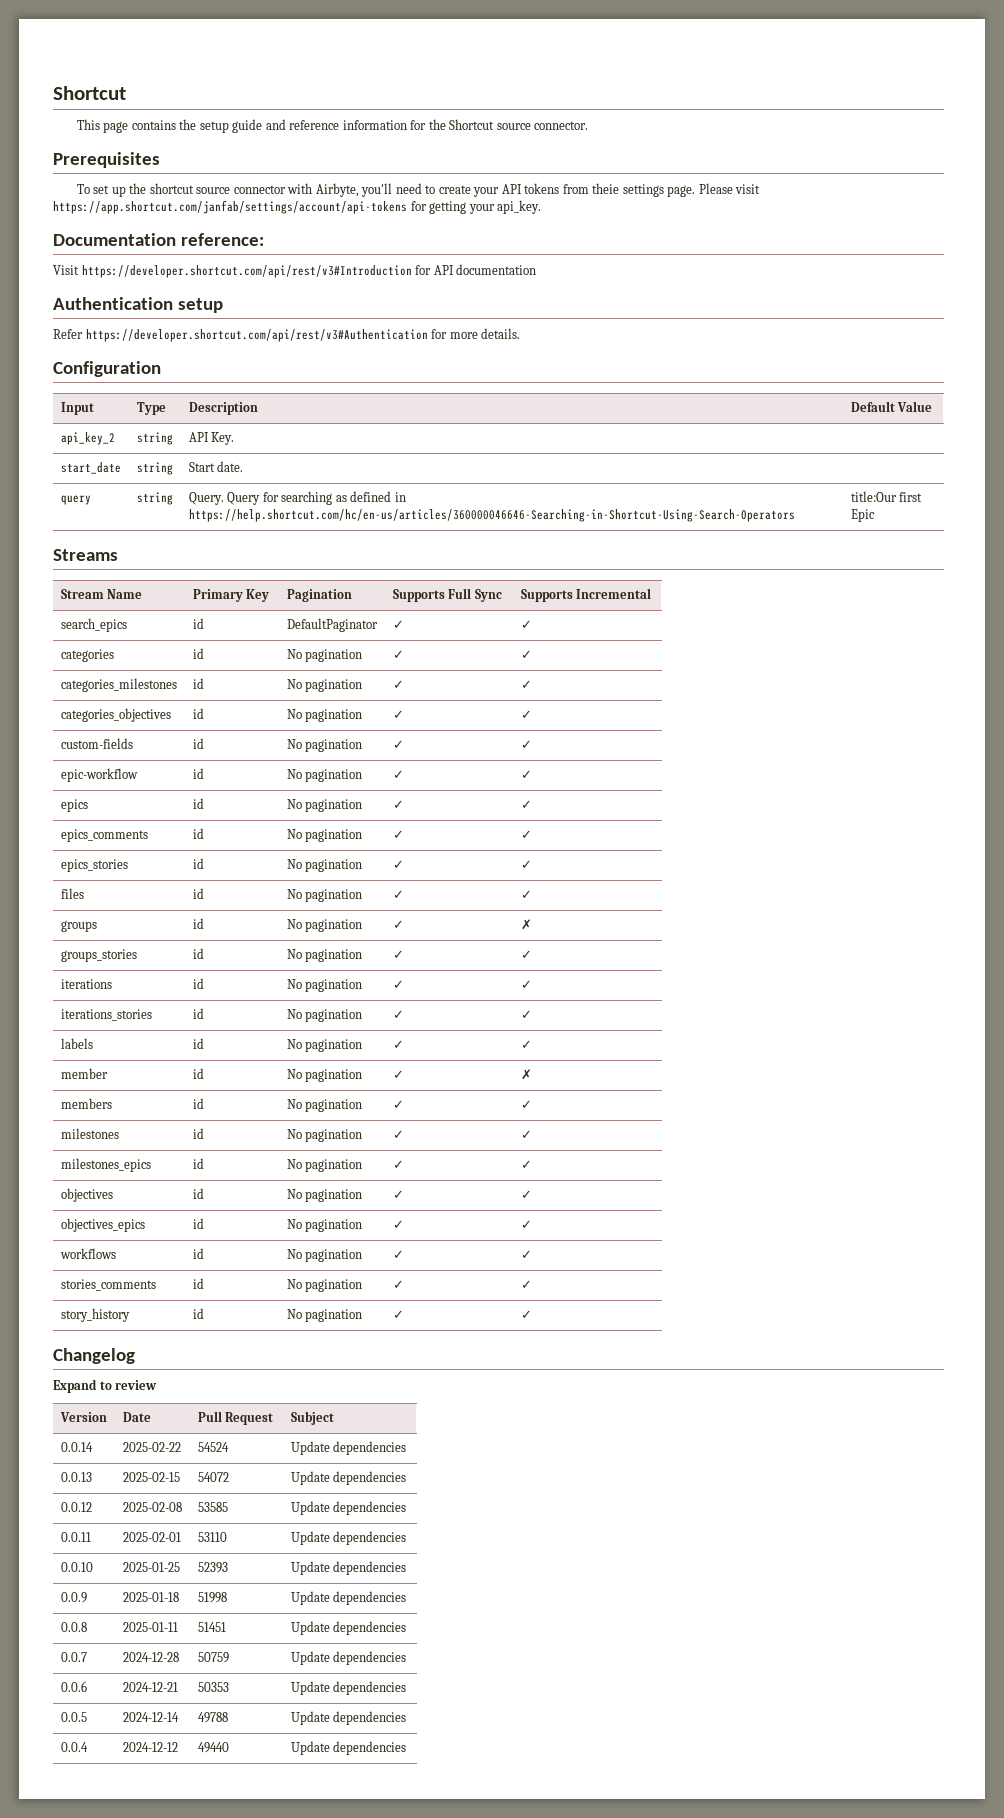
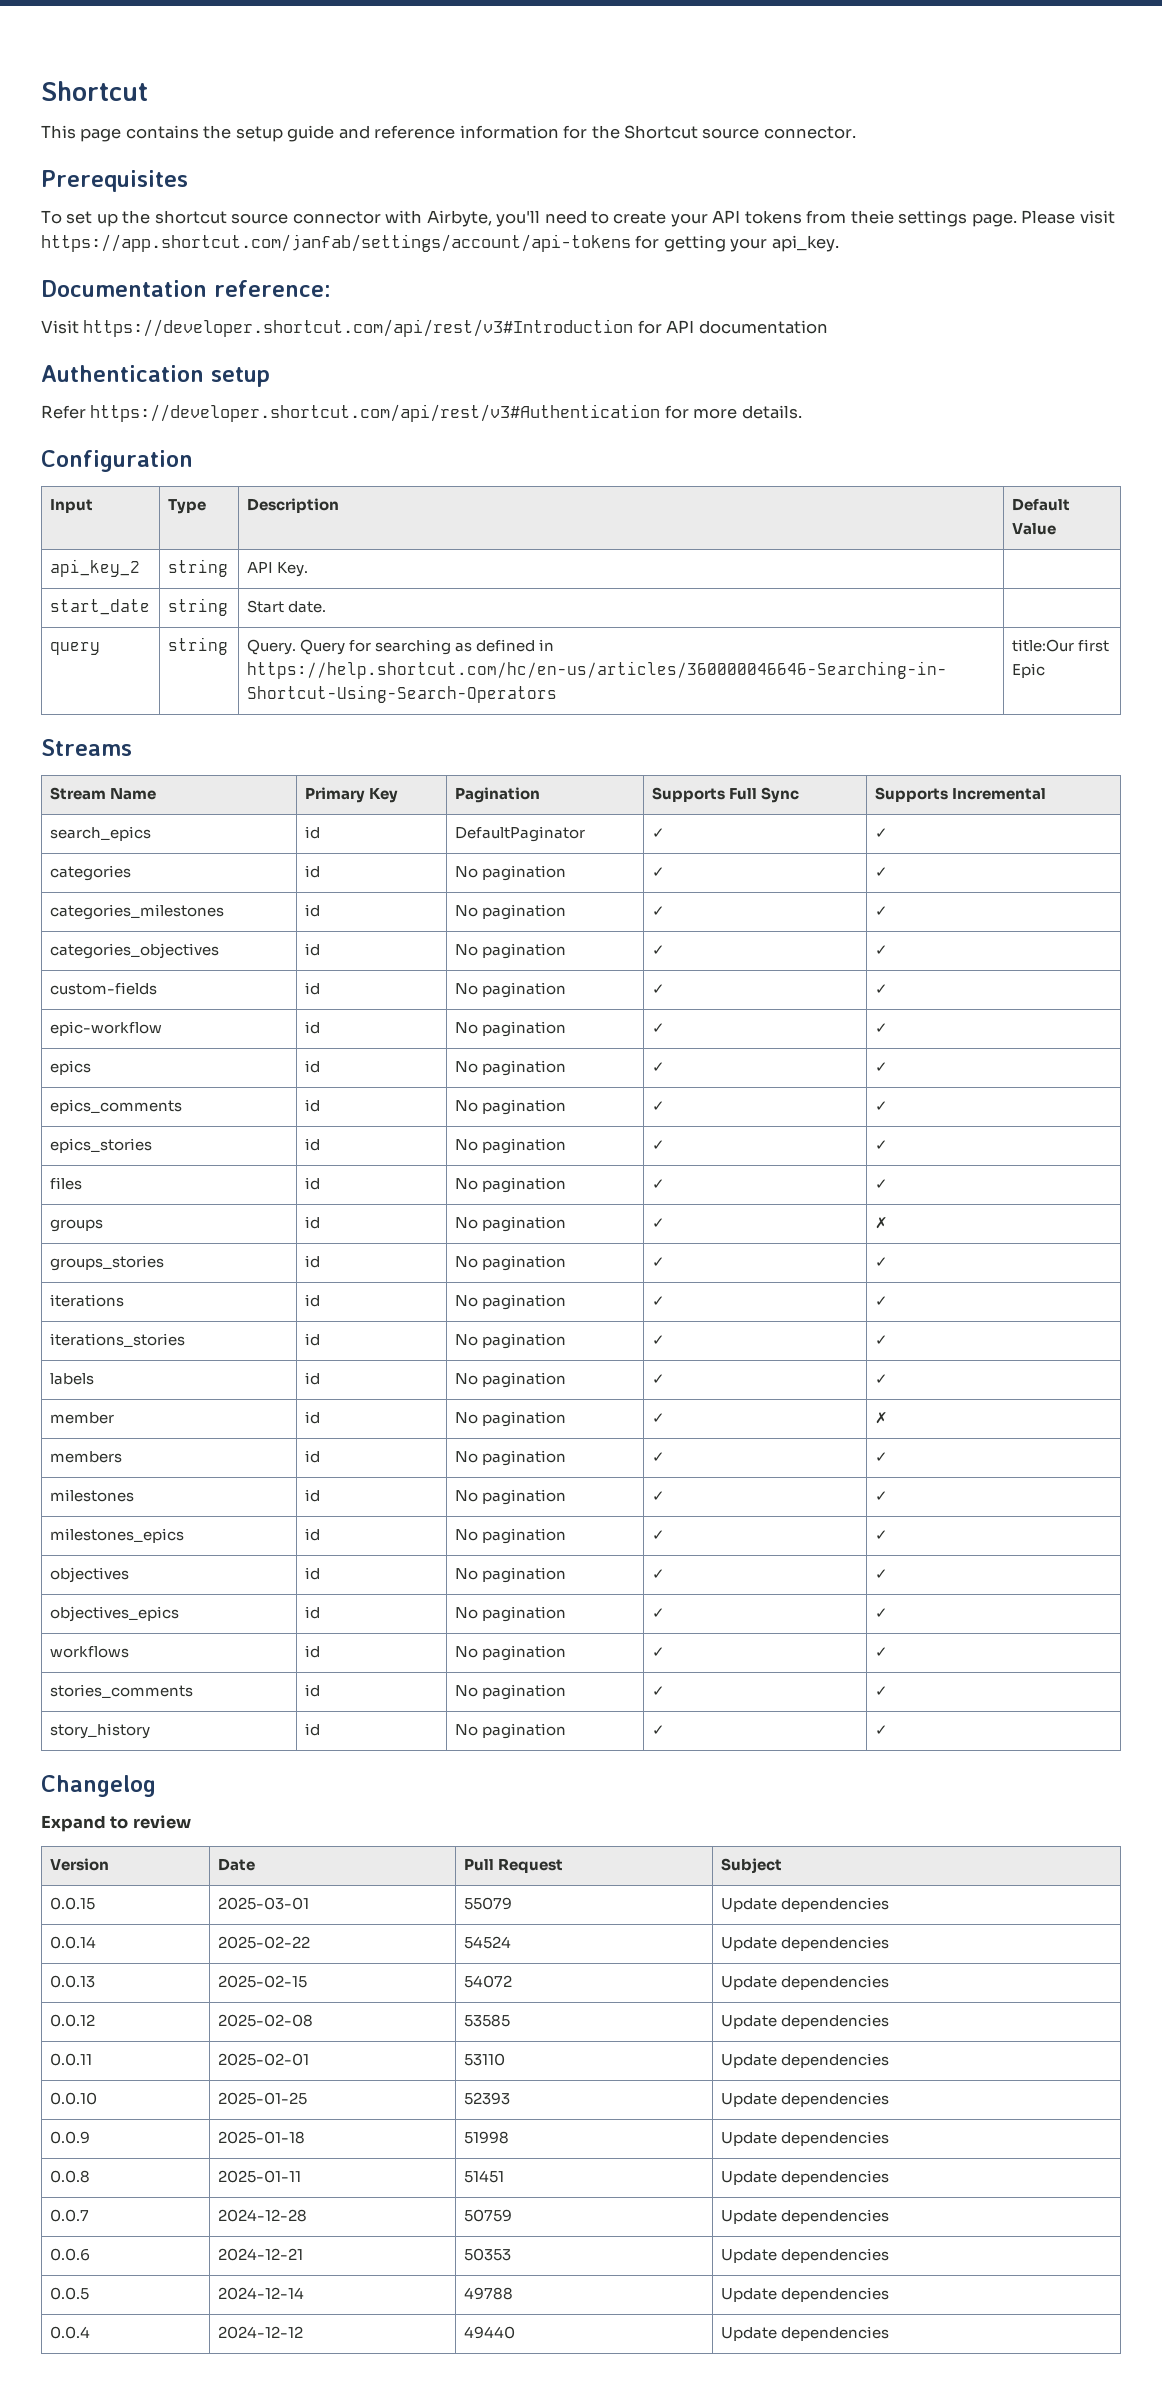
(334, 1418) none -> [49,1897,95,1910] [217,1897,309,1910] [463,1897,512,1910] [720,1897,889,1912] // 0.0.15 | 2025-03-01 | 55079 | Update dependencies

